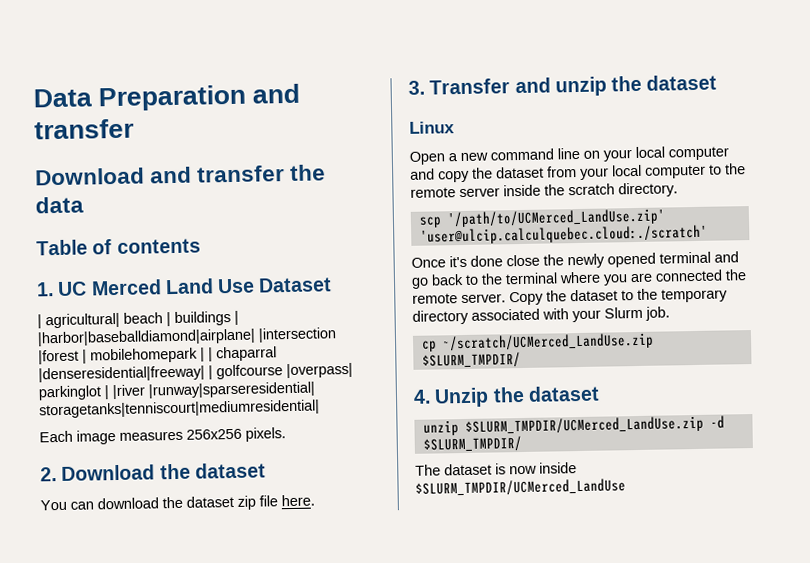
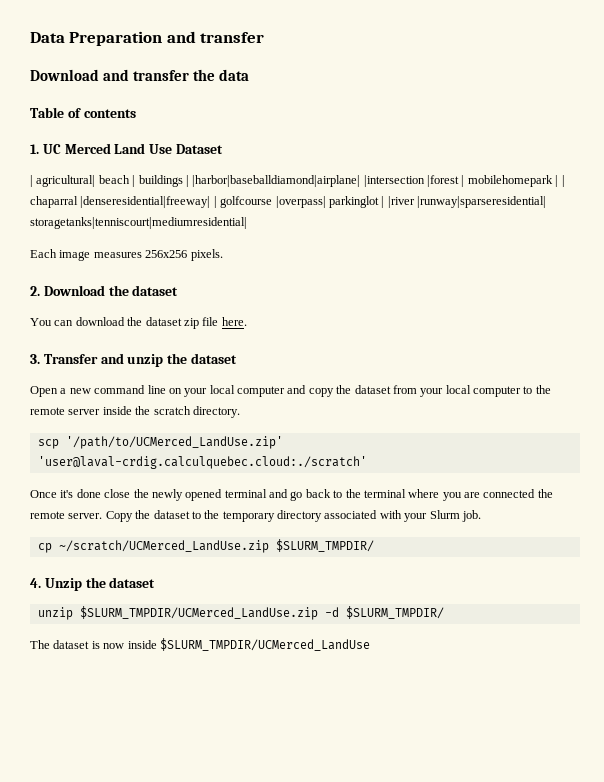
[409,121,455,134] // Linux -> (237, 358) none
[419,224,708,245] 'user@ulcip.calculquebec.cloud:./scratch' -> [37,456,367,469] 'user@laval-crdig.calculquebec.cloud:./scratch'

